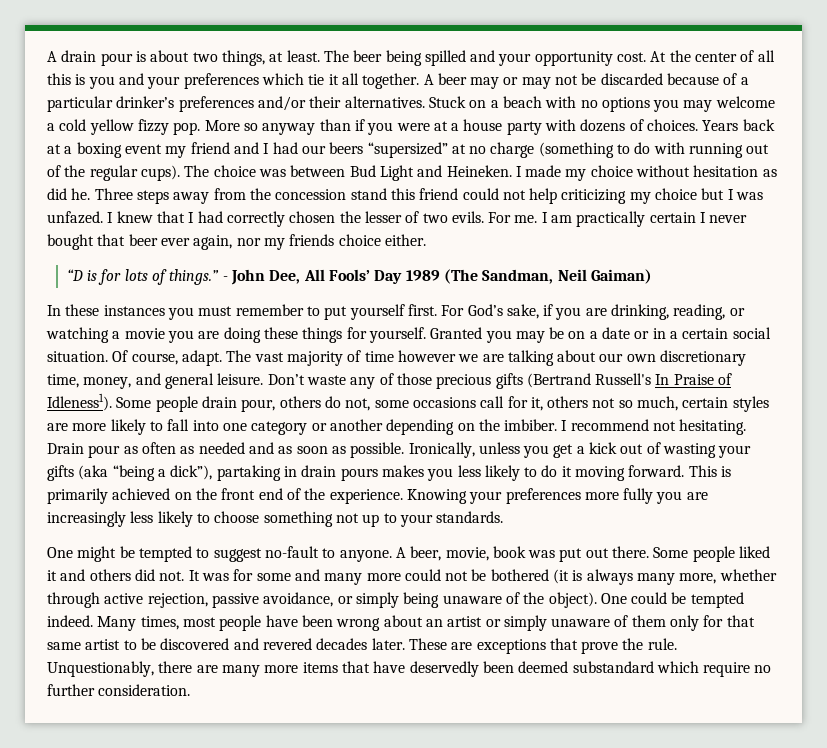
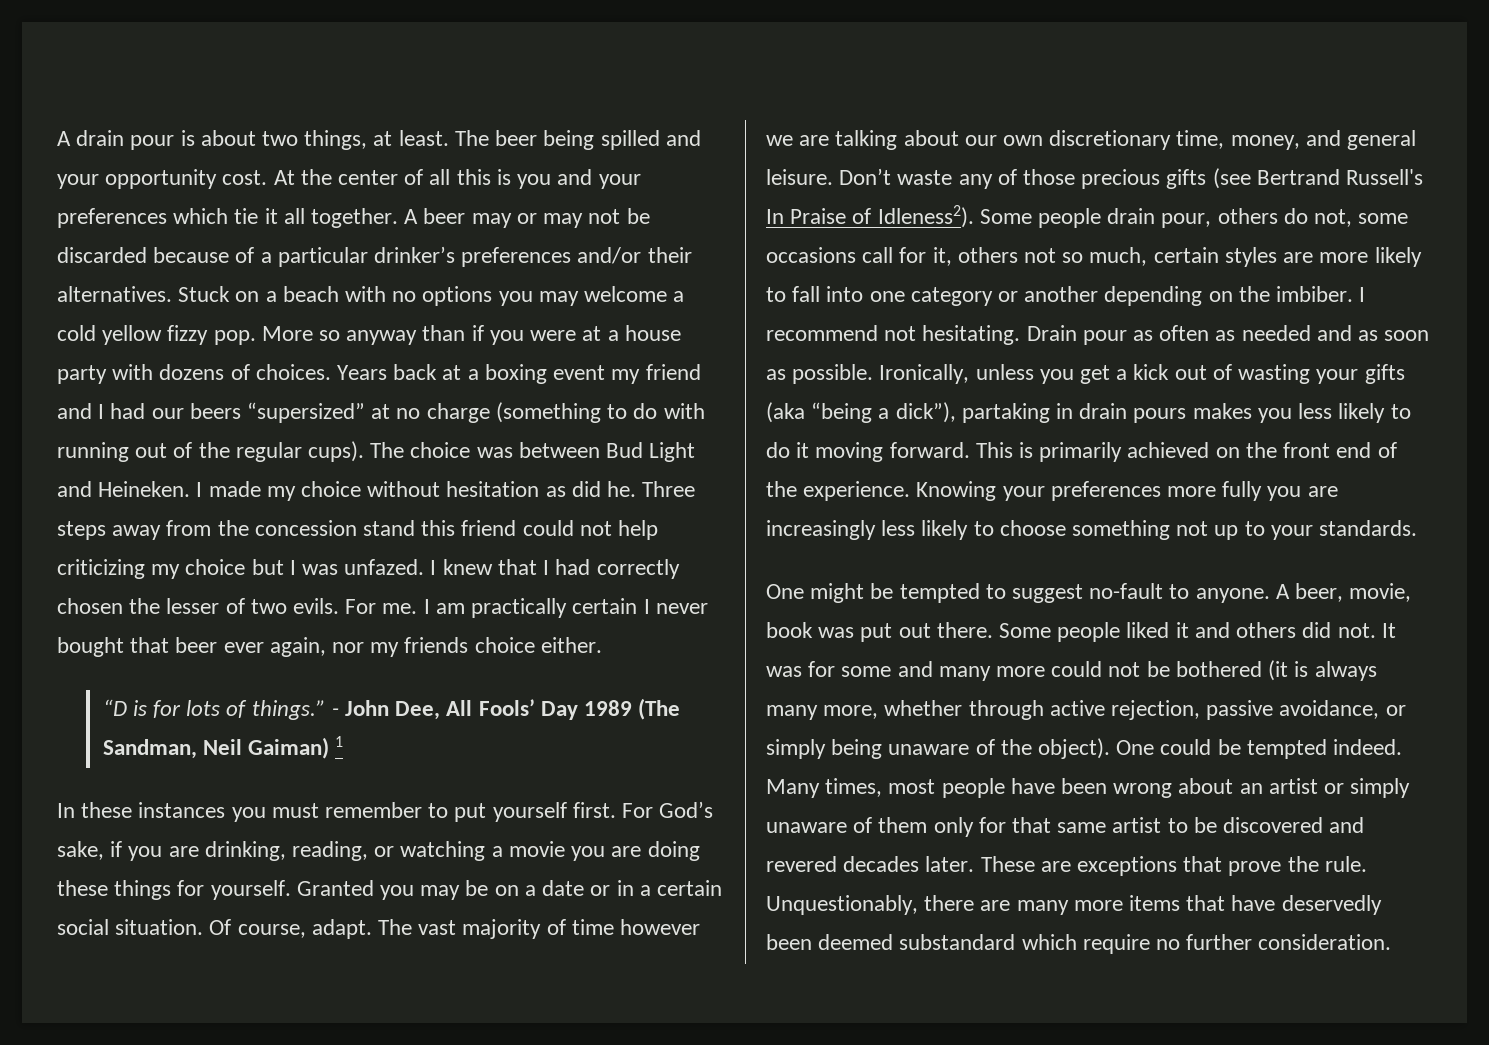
(652, 276) none -> [335,736,344,747] 1
[526,373,591,388] (Bertrand -> [1212,168,1340,189] (see Bertrand
[47,393,112,411] Idleness1). -> [877,205,974,228] Idleness2).

